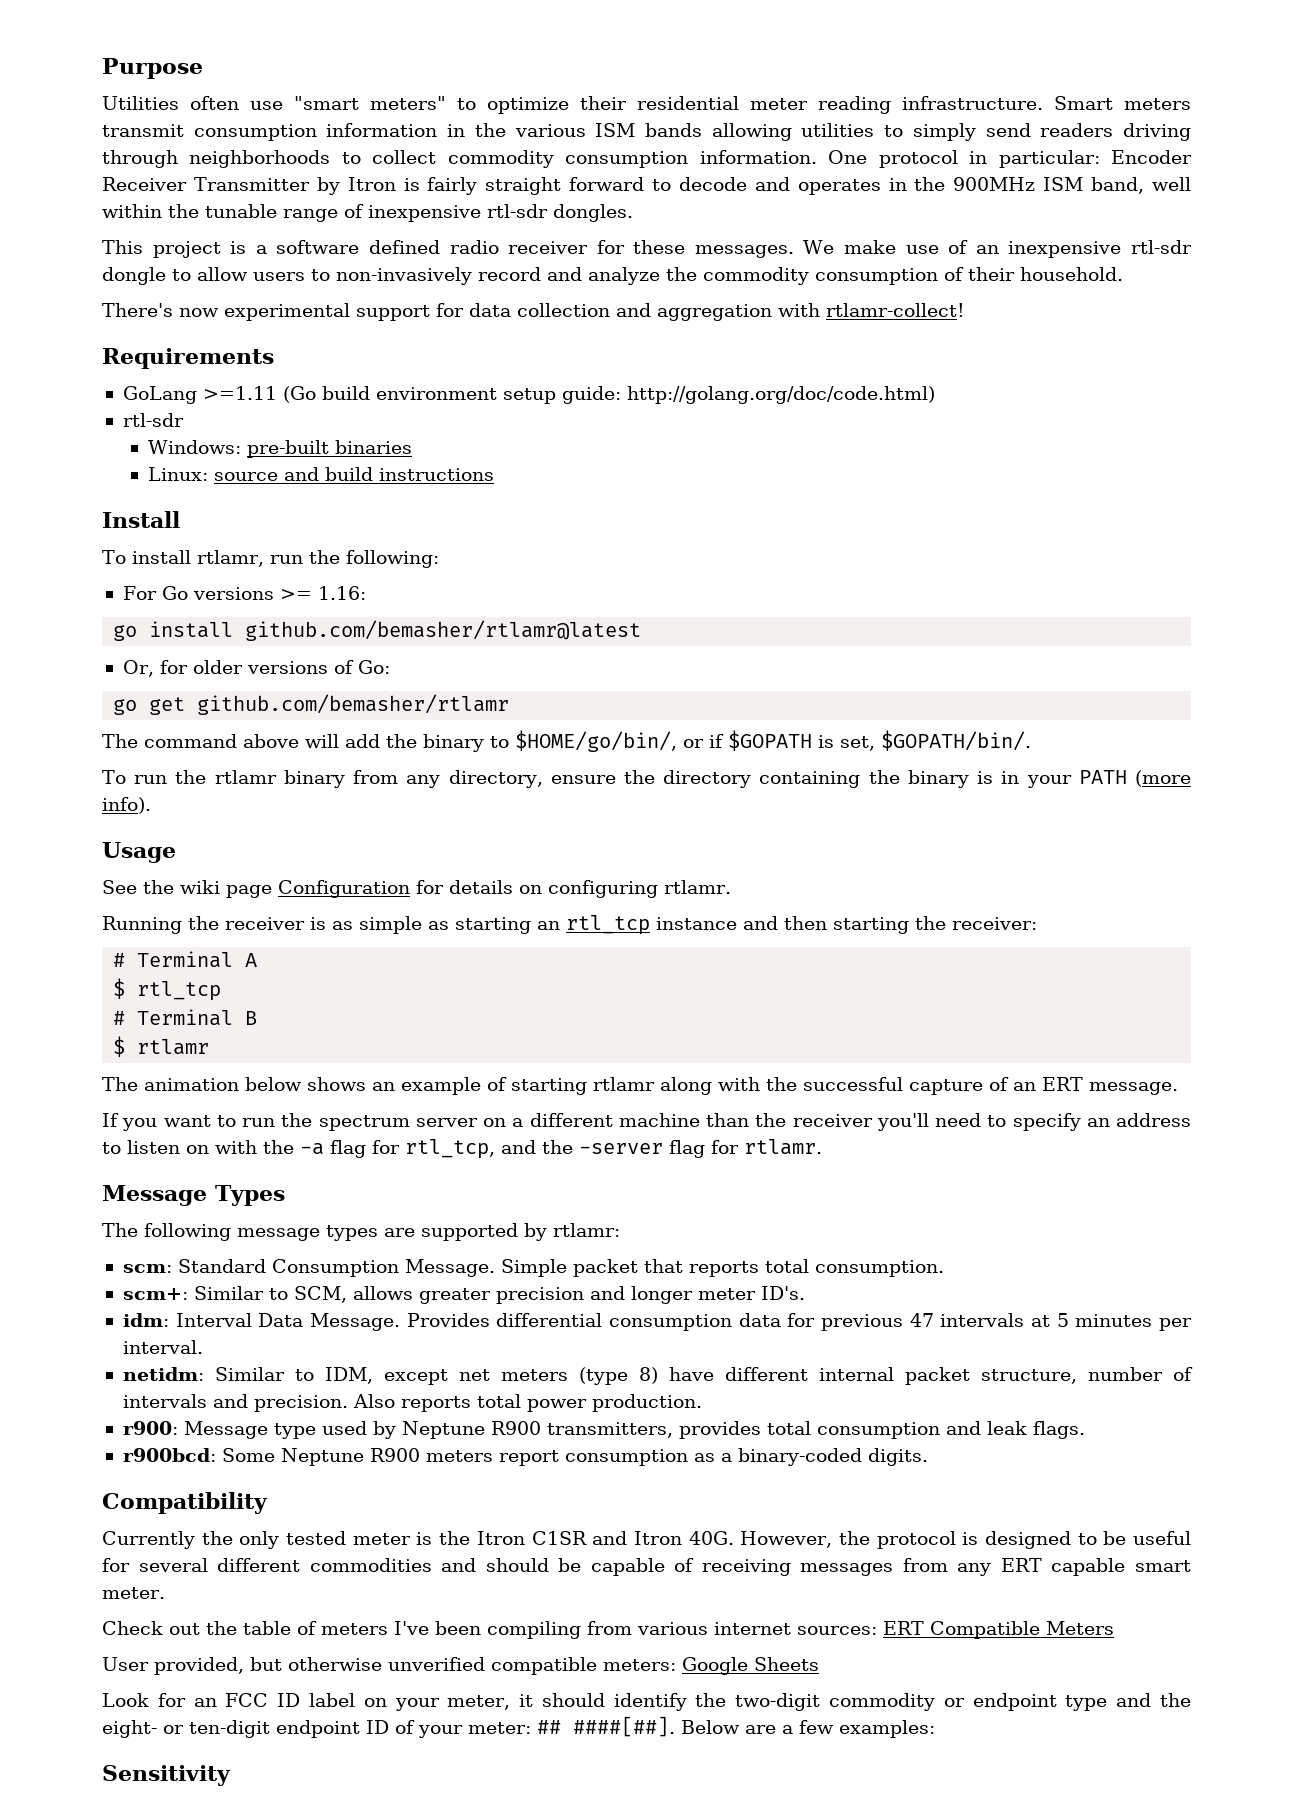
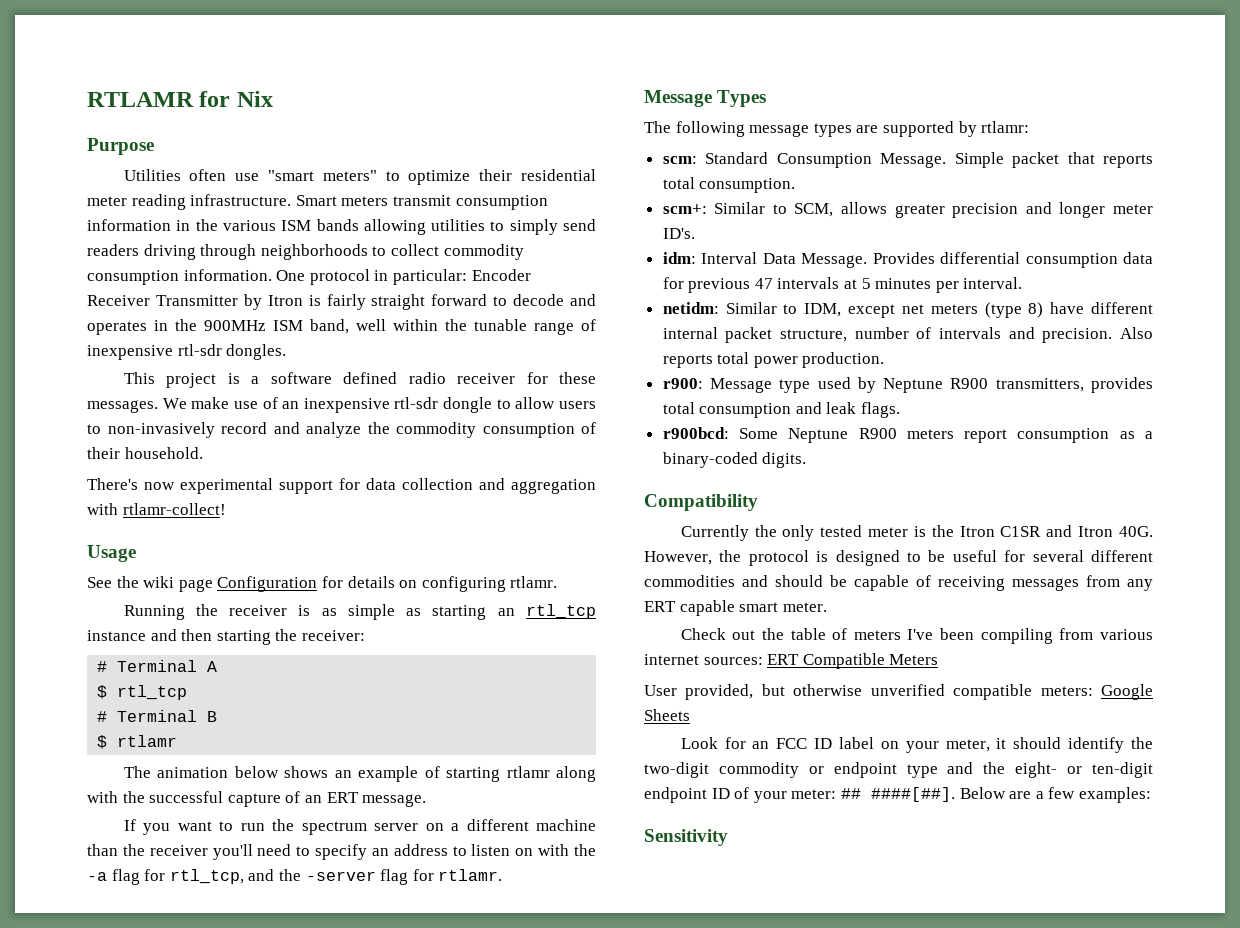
(102, 68) none -> [87,91,273,107] RTLAMR for Nix //
[102,348,274,369] [122,386,935,404] [122,413,184,427] [147,440,412,458] [147,467,494,481] [102,511,180,528] [102,550,439,568] [122,586,366,600] [113,620,642,641] [122,660,390,677] [113,694,510,715] [102,730,1031,752] [102,770,1192,788] [102,797,151,814] // Requirements // GoLang >=1.11 (Go build environment setup guide: http://golang.org/doc/code.html) // rtl-sdr // Windows: pre-built binaries // Linux: source and build instructions // Install // To install rtlamr, run the following: // For Go versions >= 1.16: // go install github.com/bemasher/rtlamr@latest // Or, for older versions of Go: // go get github.com/bemasher/rtlamr // The command above will add the binary to $HOME/go/bin/, or if $GOPATH is set, $GOPATH/bin/. // To run the rtlamr binary from any directory, ensure the directory containing the binary is in your PATH (more info). -> (226, 509) none

